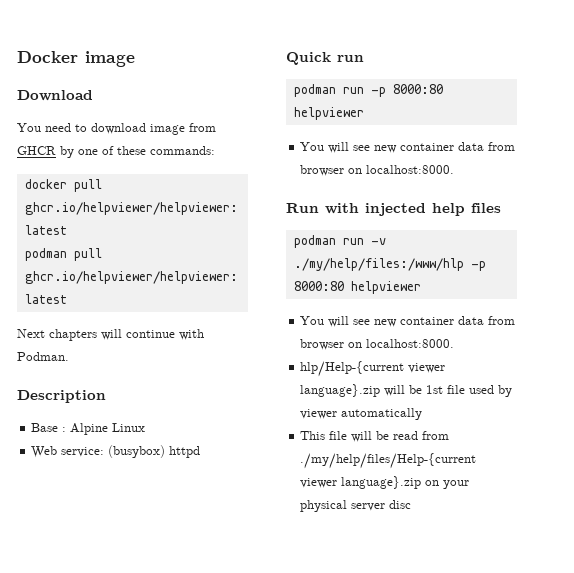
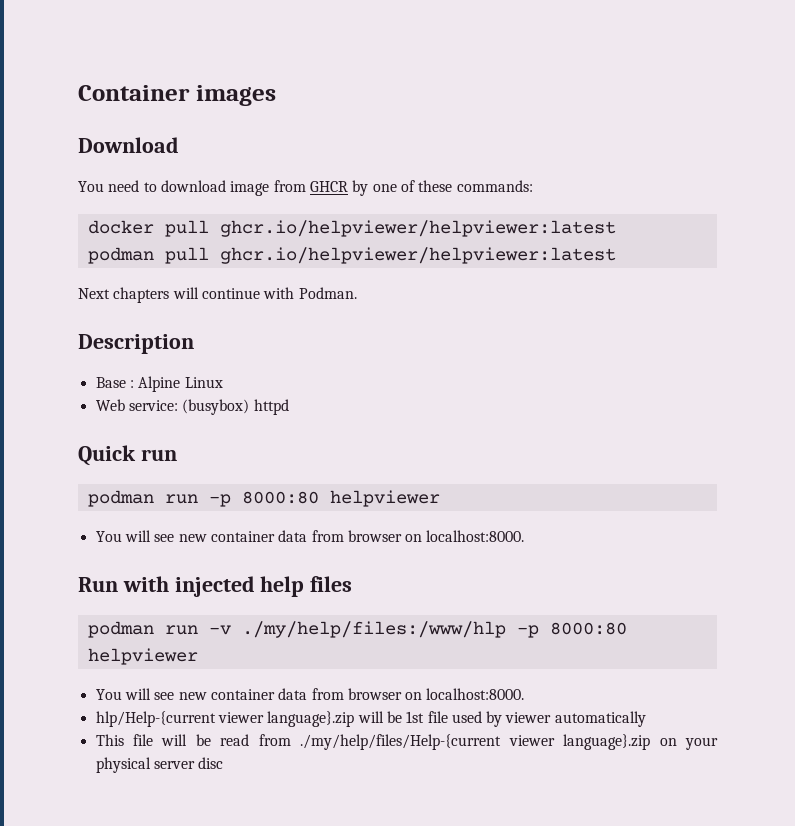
[17,51,135,67] Docker image -> [78,85,276,106] Container images

